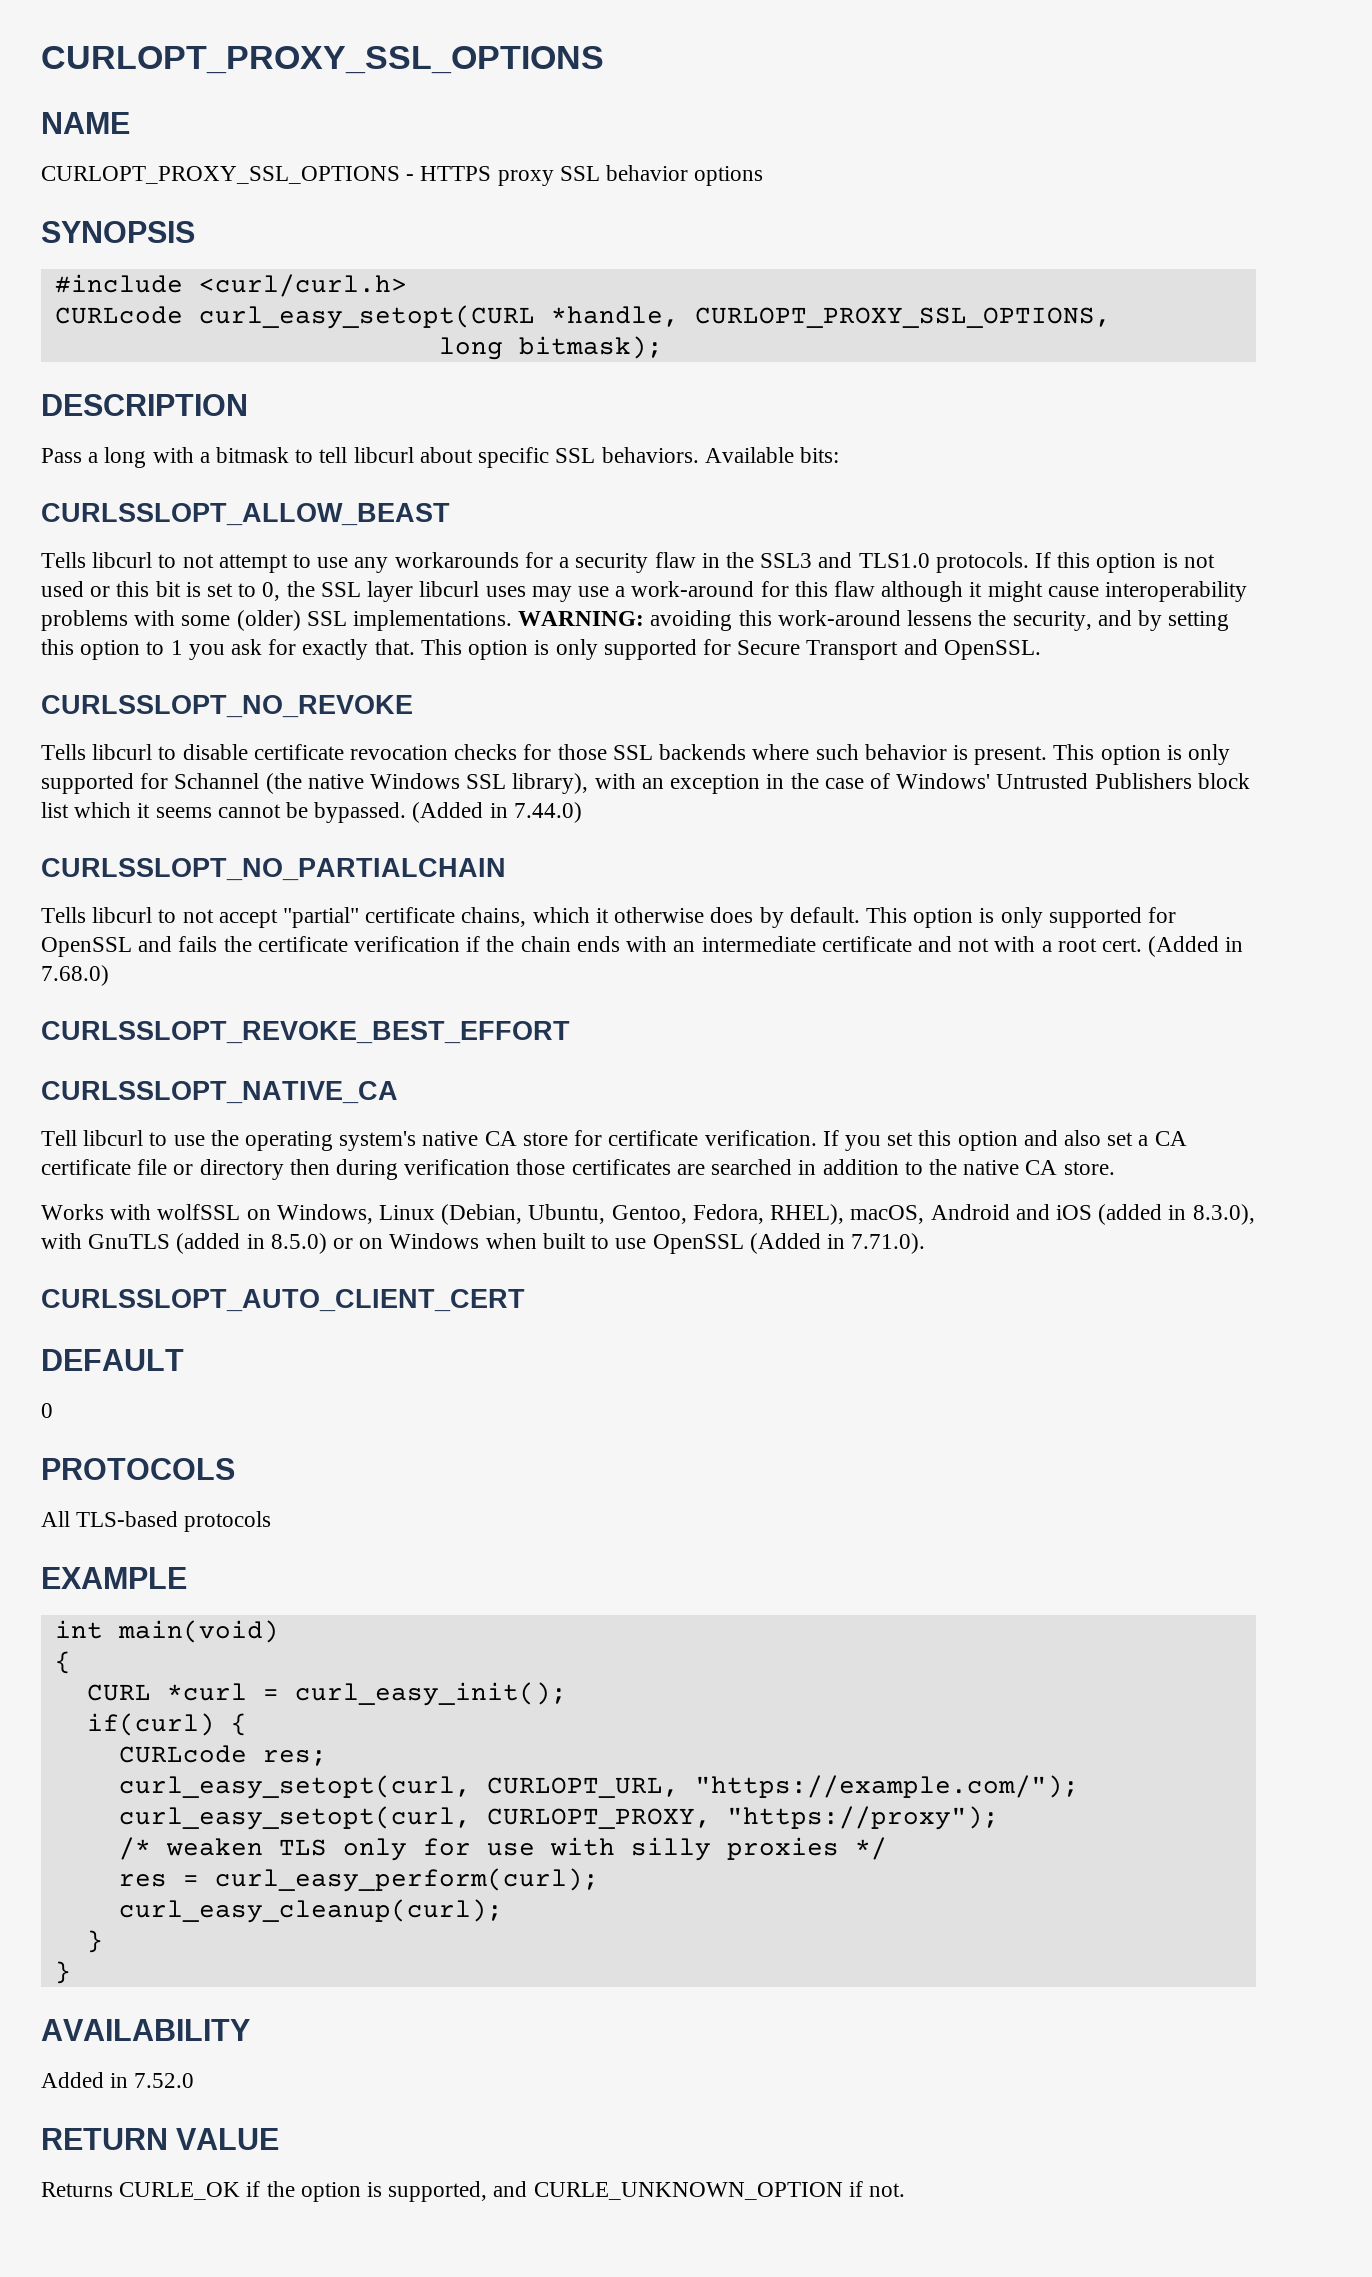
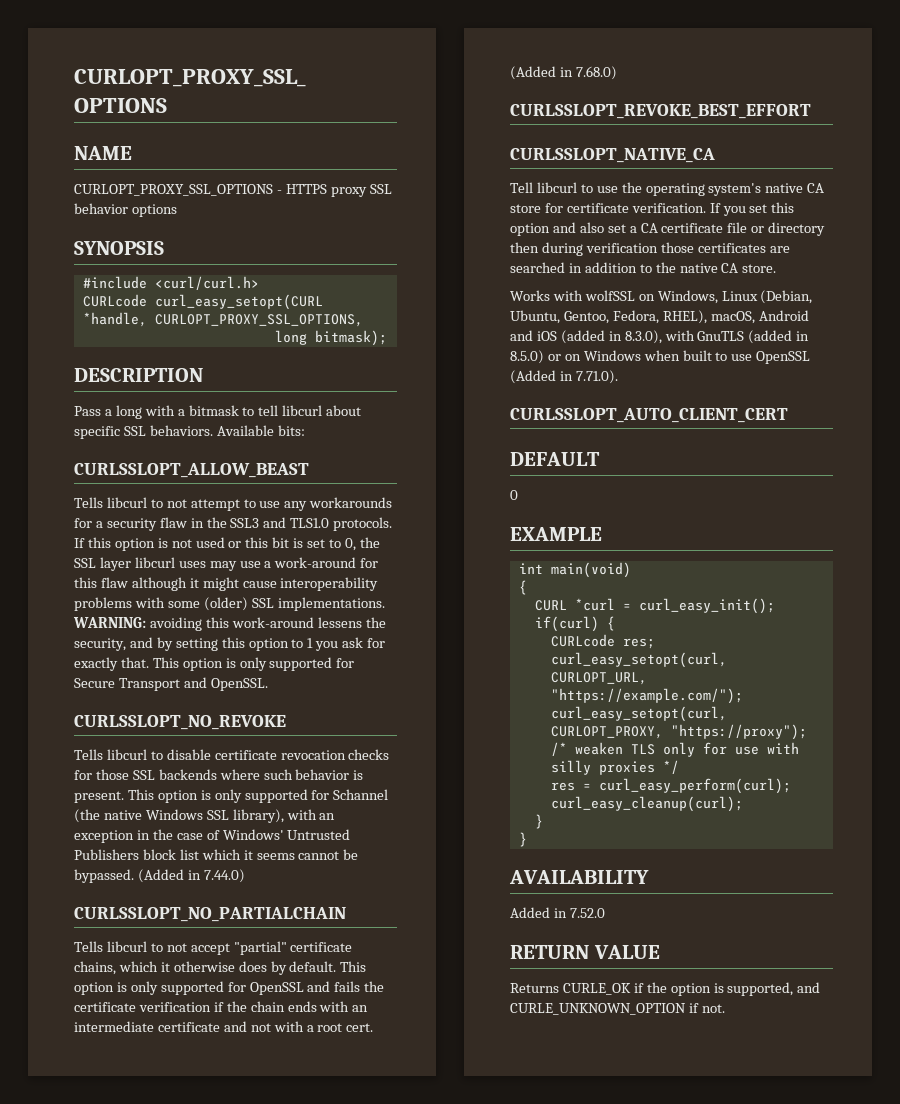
[41,1458,235,1480] [41,1511,272,1532] // PROTOCOLS // All TLS-based protocols -> (518, 495) none

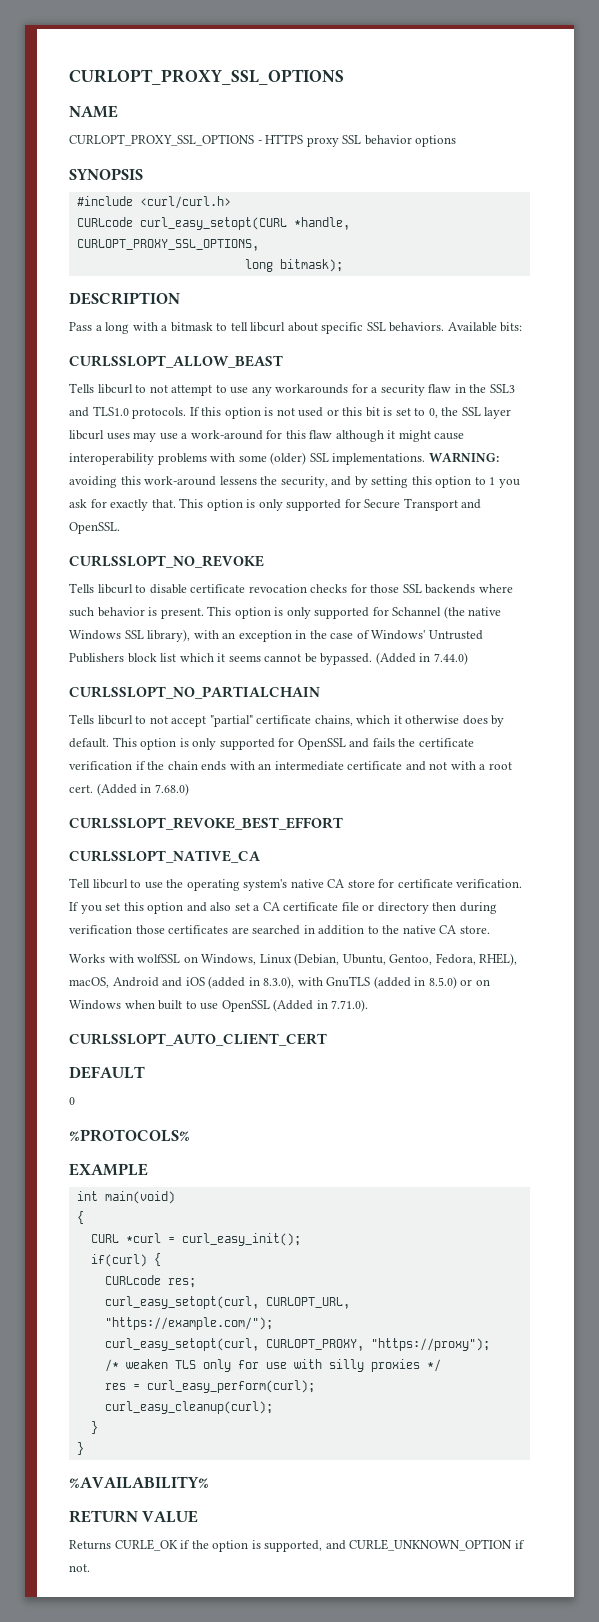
(518, 495) none -> [69,1129,190,1142] // %PROTOCOLS%
[509,870,649,884] [510,907,605,918] AVAILABILITY // Added in 7.52.0 -> [69,1476,209,1489] %AVAILABILITY%

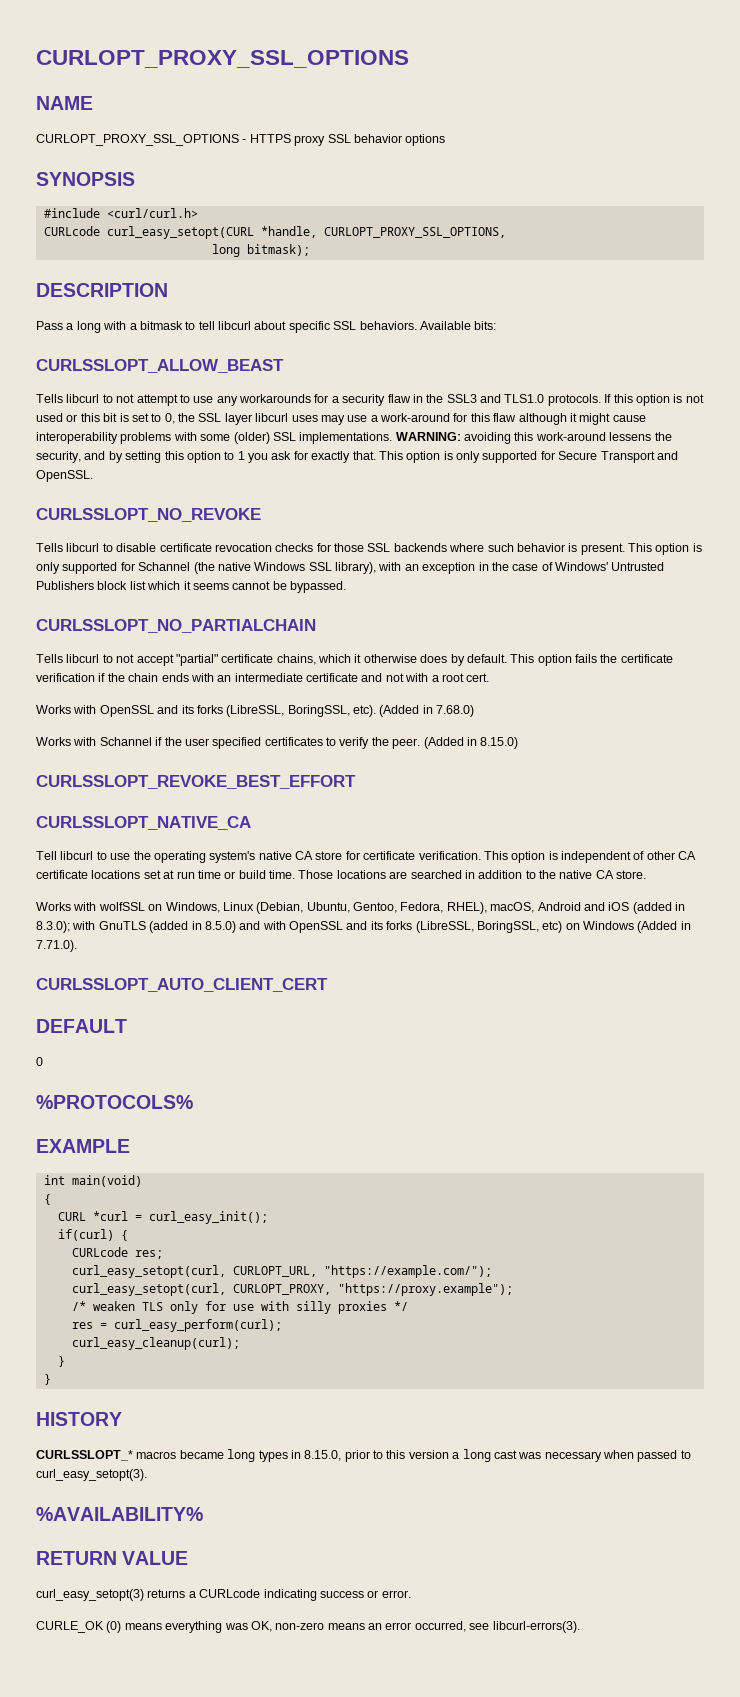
[375,652,468,665] (Added in 7.44.0) -> (346, 587) none
[179,738,370,750] is only supported for OpenSSL and -> (572, 660) none
[96,783,189,796] (Added in 7.68.0) -> [36,705,475,717] [36,737,519,749] // Works with OpenSSL and its forks (LibreSSL, BoringSSL, etc). (Added in 7.68.0) // Works with Schannel if the user specified certificates to verify the peer. (Added in 8.15.0)
[69,902,497,914] [69,925,229,934] If you set this option and also set a CA certificate file or directory then during verification those certificates -> [483,851,697,863] [36,870,386,879] This option is independent of other CA certificate locations set at run time or build time. Those locations
[263,976,295,989] 8.3.0), -> [36,921,70,933] 8.3.0);
[460,979,490,986] [69,1000,270,1012] or on Windows when built to use OpenSSL -> [239,921,634,933] and with OpenSSL and its forks (LibreSSL, BoringSSL, etc) on Windows
[370,1338,490,1351] "https://proxy"); -> [337,1283,513,1296] "https://proxy.example");
[69,1476,209,1489] [69,1510,199,1523] [69,1539,525,1552] [69,1564,90,1572] %AVAILABILITY% // RETURN VALUE // Returns CURLE_OK if the option is supported, and CURLE_UNKNOWN_OPTION if not. -> [36,1412,122,1426] [36,1449,691,1462] [36,1469,147,1481] [36,1507,203,1521] [36,1551,189,1565] [36,1589,411,1601] [36,1621,580,1633] HISTORY // CURLSSLOPT_* macros became long types in 8.15.0, prior to this version a long cast was necessary when passed to curl_easy_setopt(3). // %AVAILABILITY% // RETURN VALUE // curl_easy_setopt(3) returns a CURLcode indicating success or error. // CURLE_OK (0) means everything was OK, non-zero means an error occurred, see libcurl-errors(3).

